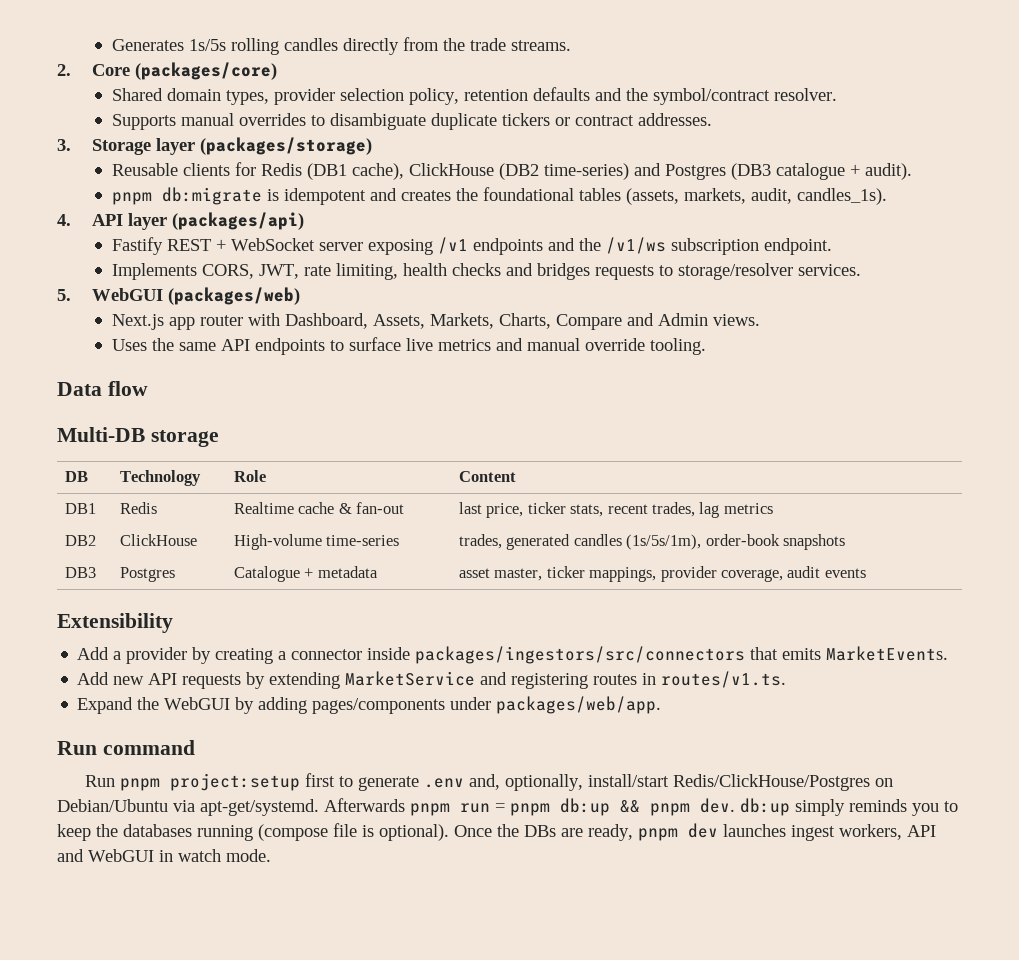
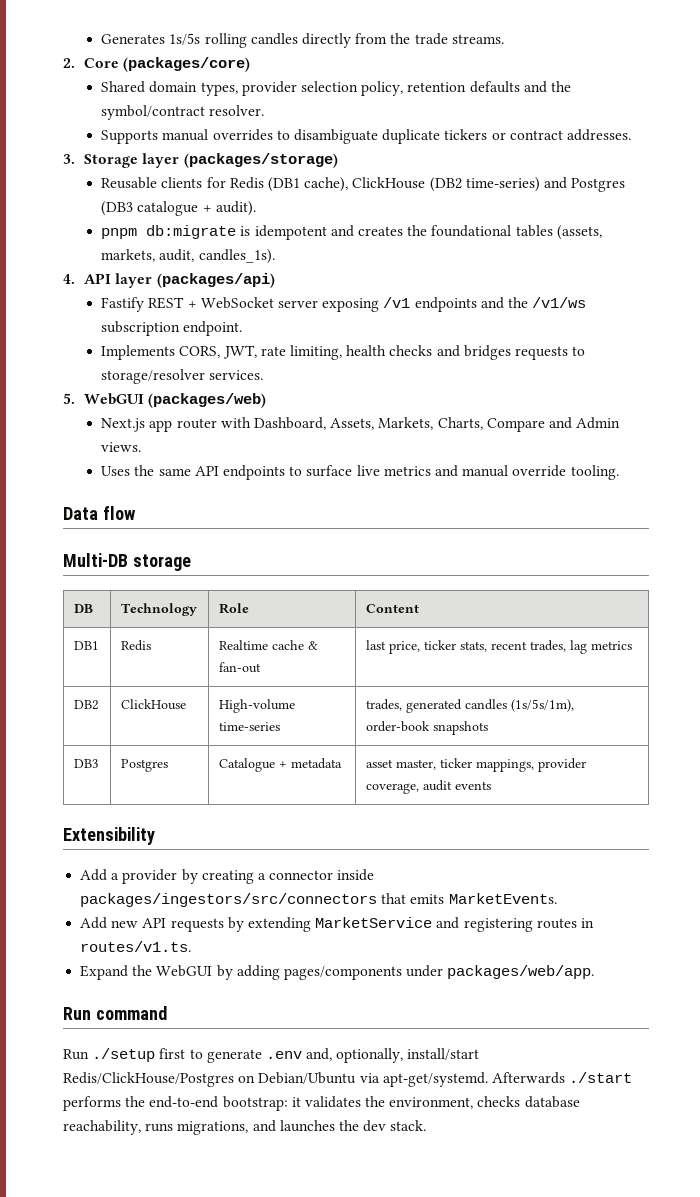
[119,773,300,791] pnpm project:setup -> [92,1048,156,1062] ./setup
[410,798,958,816] [57,823,936,841] [57,849,271,862] pnpm run = pnpm db:up && pnpm dev. db:up simply reminds you to keep the databases running (compose file is optional). Once the DBs are ready, pnpm dev launches ingest workers, API and WebGUI in watch mode. -> [569,1072,633,1083] [63,1096,580,1111] [63,1120,427,1135] ./start performs the end-to-end bootstrap: it validates the environment, checks database reachability, runs migrations, and launches the dev stack.

